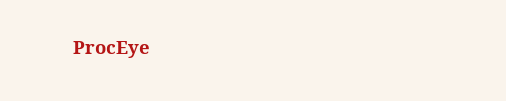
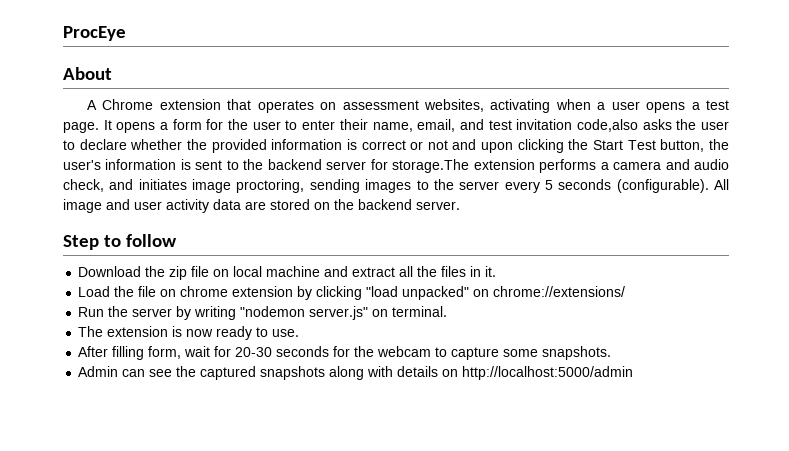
(150, 49) none -> [63,67,112,80] [87,99,729,113] [63,119,730,133] [63,139,729,153] [63,159,729,173] [63,179,729,193] [63,199,460,213] [63,234,177,250] [78,266,497,280] [78,286,626,300] [78,306,448,320] [78,326,300,340] [78,346,612,360] [78,366,634,380] // About // A Chrome extension that operates on assessment websites, activating when a user opens a test page. It opens a form for the user to enter their name, email, and test invitation code,also asks the user to declare whether the provided information is correct or not and upon clicking the Start Test button, the user's information is sent to the backend server for storage.The extension performs a camera and audio check, and initiates image proctoring, sending images to the server every 5 seconds (configurable). All image and user activity data are stored on the backend server. // Step to follow // Download the zip file on local machine and extract all the files in it. // Load the file on chrome extension by clicking "load unpacked" on chrome://extensions/ // Run the server by writing "nodemon server.js" on terminal. // The extension is now ready to use. // After filling form, wait for 20-30 seconds for the webcam to capture some snapshots. // Admin can see the captured snapshots along with details on http://localhost:5000/admin

